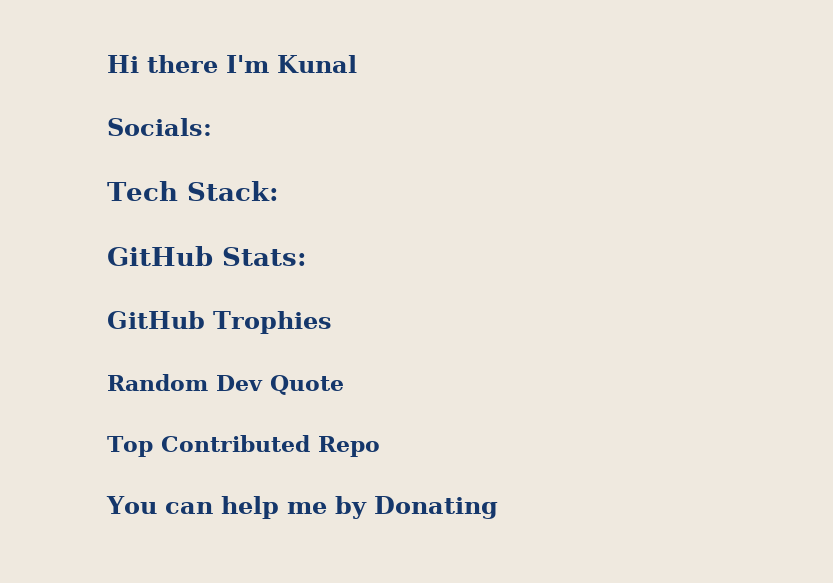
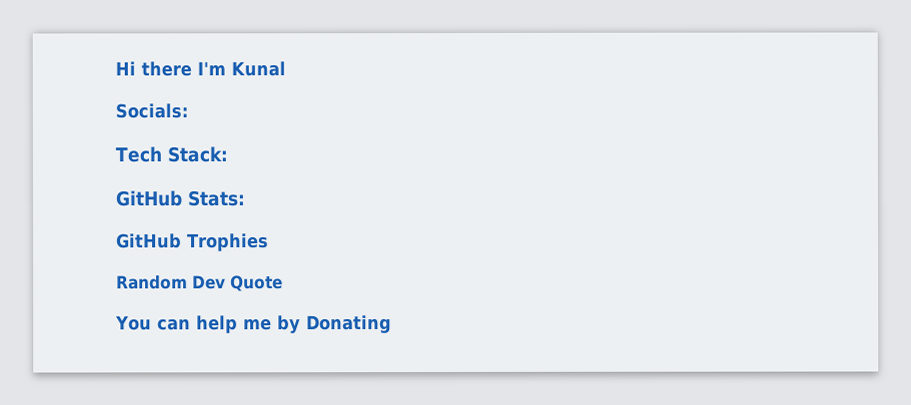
[107,435,380,457] // Top Contributed Repo -> (283, 283) none

